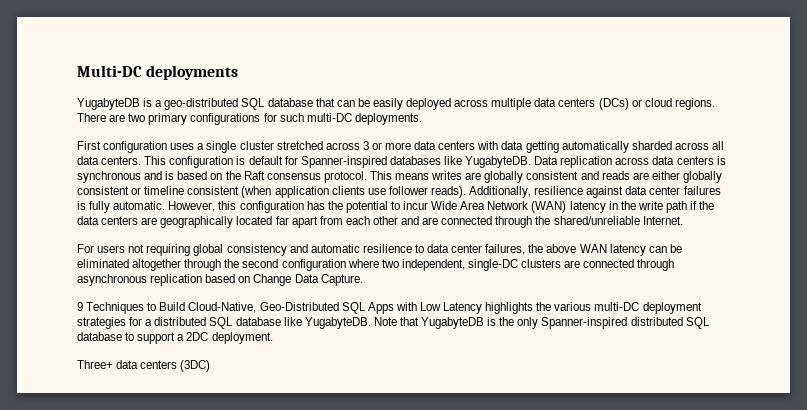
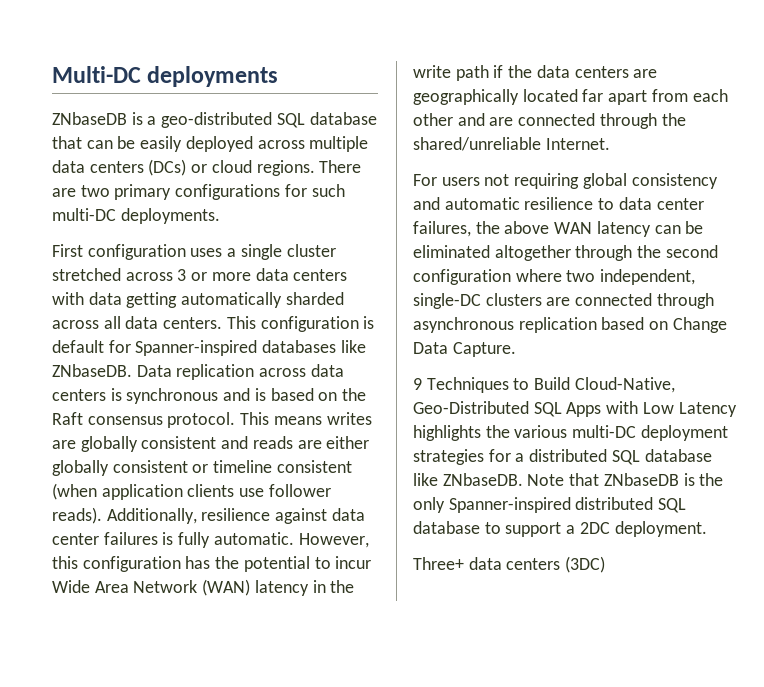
[77,98,140,110] YugabyteDB -> [52,112,127,125] ZNbaseDB
[465,156,532,168] YugabyteDB. -> [52,364,132,377] ZNbaseDB.
[304,317,371,329] YugabyteDB. -> [442,473,523,486] ZNbaseDB.
[421,317,485,329] YugabyteDB -> [603,473,679,486] ZNbaseDB

